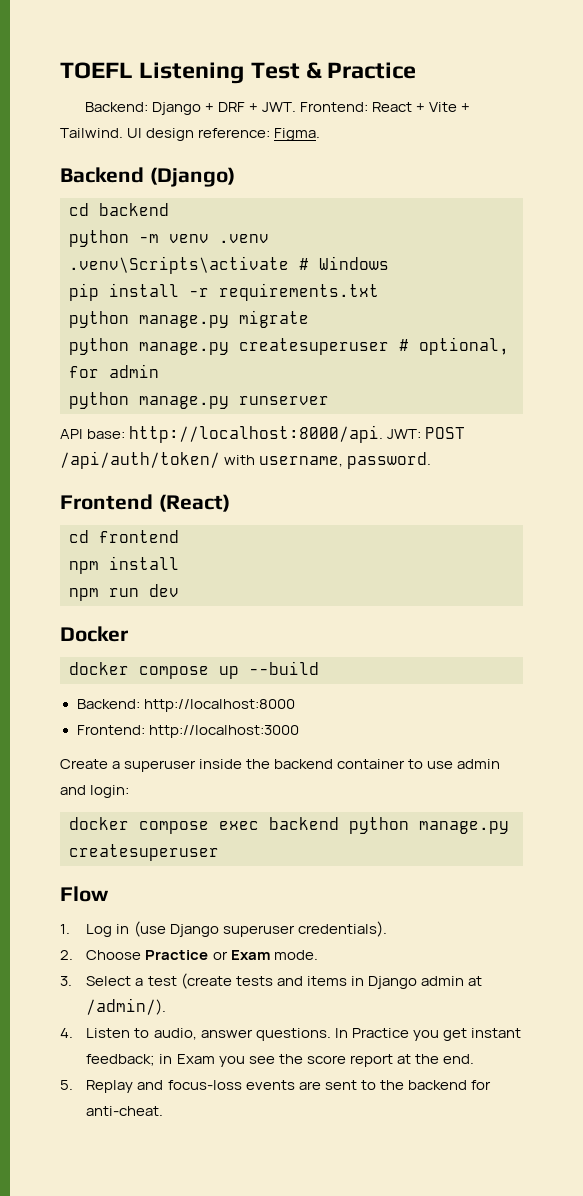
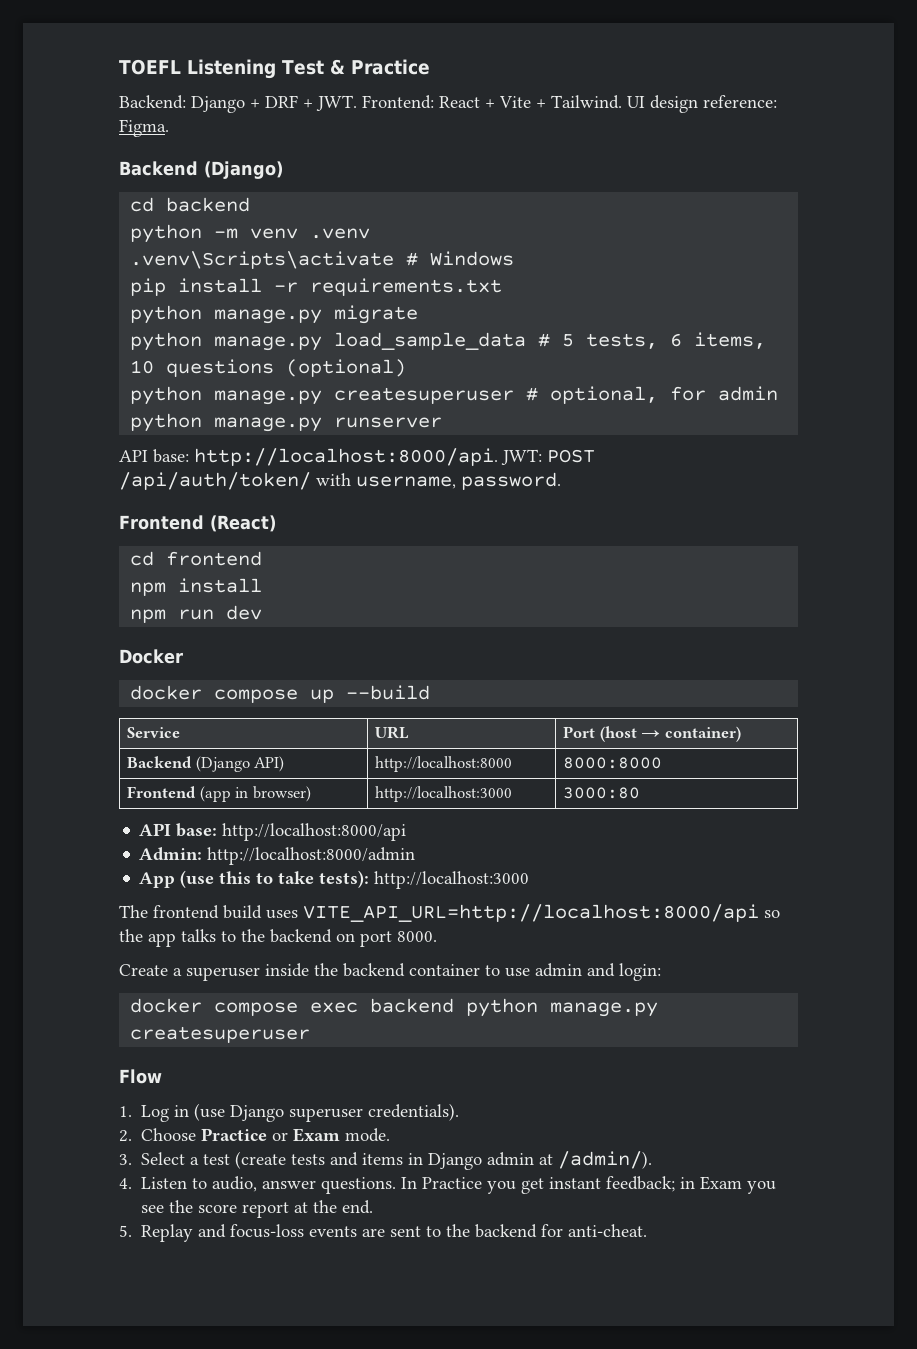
(309, 319) none -> [130,332,767,351] [130,359,407,377] // python manage.py load_sample_data # 5 tests, 6 items, 10 questions (optional)
[76,699,295,712] [76,725,299,738] // Backend: http://localhost:8000 // Frontend: http://localhost:3000 -> [127,727,181,738] [375,726,410,739] [563,726,741,742] [127,756,285,772] [375,756,513,772] [563,757,663,769] [127,786,311,802] [375,786,513,802] [563,787,641,799] [139,823,407,841] [139,847,416,865] [139,870,530,889] [119,904,780,922] [119,929,437,947] // Service | URL | Port (host → container) // Backend (Django API) | http://localhost:8000 | 8000:8000 // Frontend (app in browser) | http://localhost:3000 | 3000:80 // API base: http://localhost:8000/api // Admin: http://localhost:8000/admin // App (use this to take tests): http://localhost:3000 // The frontend build uses VITE_API_URL=http://localhost:8000/api so the app talks to the backend on port 8000.

